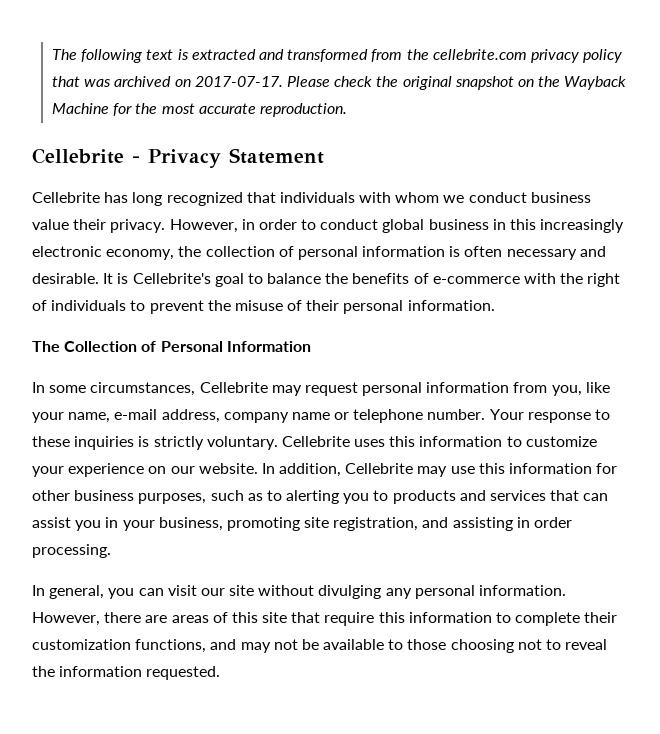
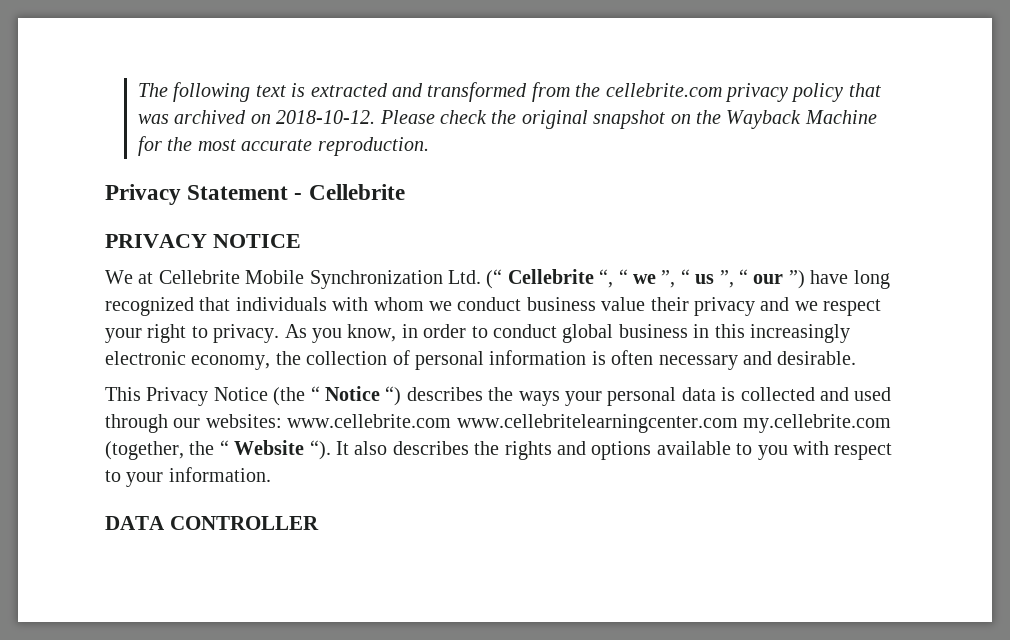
[194,76,283,87] 2017-07-17. -> [276,110,376,124] 2018-10-12.
[32,148,140,164] Cellebrite - -> (429, 146) none
[32,192,129,203] // Cellebrite has -> [294,184,405,200] [105,234,301,248] [105,269,849,289] - Cellebrite // PRIVACY NOTICE // We at Cellebrite Mobile Synchronization Ltd. (“ Cellebrite “, “ we ”, “ us ”, “ our ”) have
[110,219,238,233] privacy. However, -> [693,297,882,316] [105,324,397,343] privacy and we respect your right to privacy. As you know,
[103,273,621,287] [32,300,495,314] [32,341,311,352] [32,382,610,396] [32,409,611,423] [32,436,597,450] [32,463,618,477] [32,490,609,504] [32,517,573,531] [32,544,111,558] [32,585,567,599] [32,612,618,626] [32,639,608,653] [32,666,221,680] It is Cellebrite's goal to balance the benefits of e-commerce with the right of individuals to prevent the misuse of their personal information. // The Collection of Personal Information // In some circumstances, Cellebrite may request personal information from you, like your name, e-mail address, company name or telephone number. Your response to these inquiries is strictly voluntary. Cellebrite uses this information to customize your experience on our website. In addition, Cellebrite may use this information for other business purposes, such as to alerting you to products and services that can assist you in your business, promoting site registration, and assisting in order processing. // In general, you can visit our site without divulging any personal information. However, there are areas of this site that require this information to complete their customization functions, and may not be available to those choosing not to reveal the information requested. -> [105,386,892,406] [105,414,891,433] [105,440,893,460] [105,467,271,487] [105,516,319,530] // This Privacy Notice (the “ Notice “) describes the ways your personal data is collected and used through our websites: www.cellebrite.com www.cellebritelearningcenter.com my.cellebrite.com (together, the “ Website “). It also describes the rights and options available to you with respect to your information. // DATA CONTROLLER

